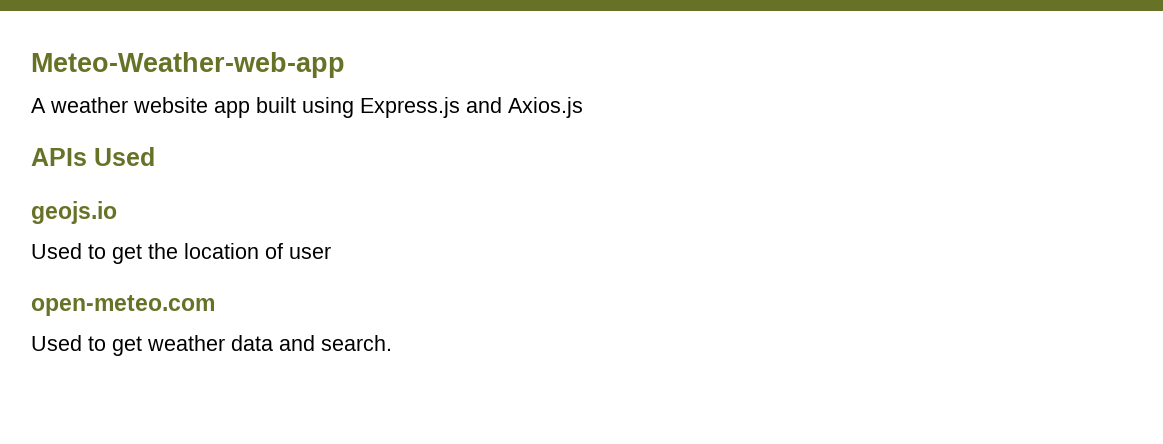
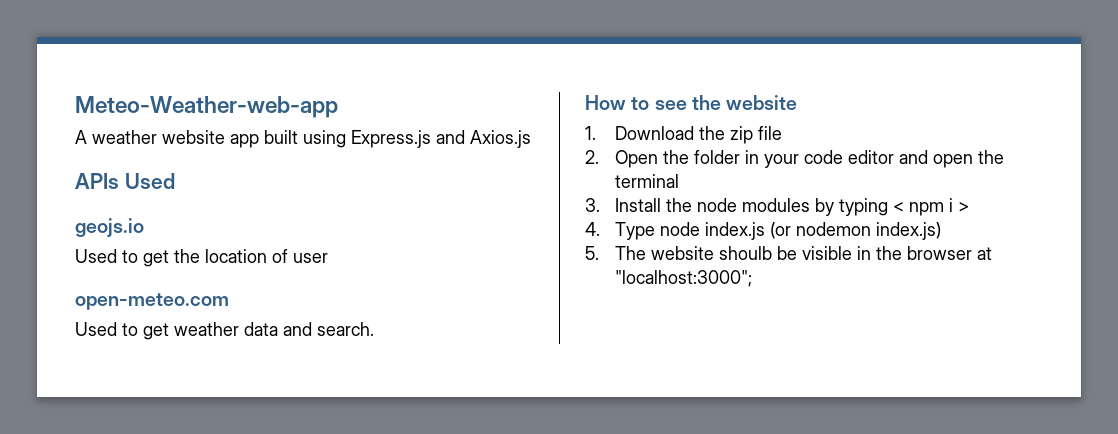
(392, 343) none -> [585,95,798,110] [585,126,783,144] [585,150,1005,168] [615,174,680,188] [585,198,970,216] [585,222,942,240] [585,246,993,260] [615,270,753,287] // How to see the website // 1. Download the zip file // 2. Open the folder in your code editor and open the terminal // 3. Install the node modules by typing < npm i > // 4. Type node index.js (or nodemon index.js) // 5. The website shoulb be visible in the browser at "localhost:3000";

